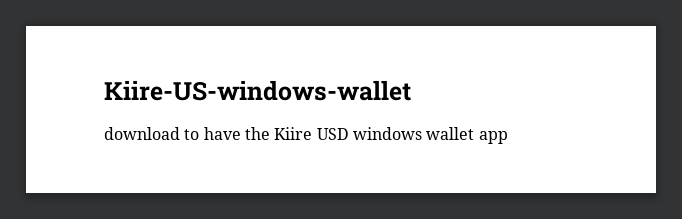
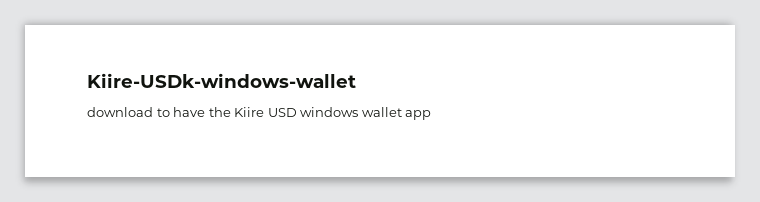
[104,80,411,101] Kiire-US-windows-wallet -> [87,73,356,88] Kiire-USDk-windows-wallet

